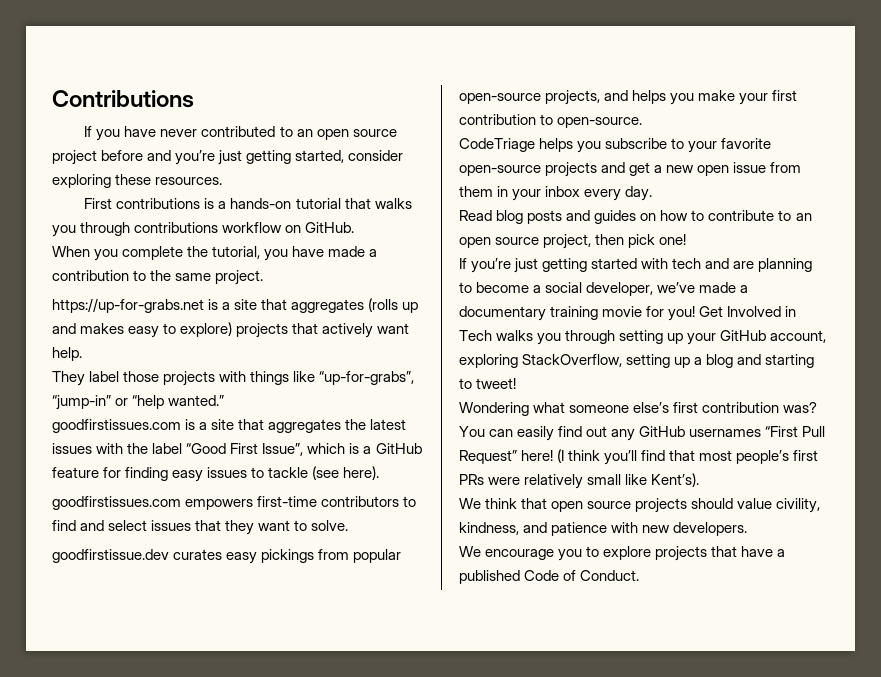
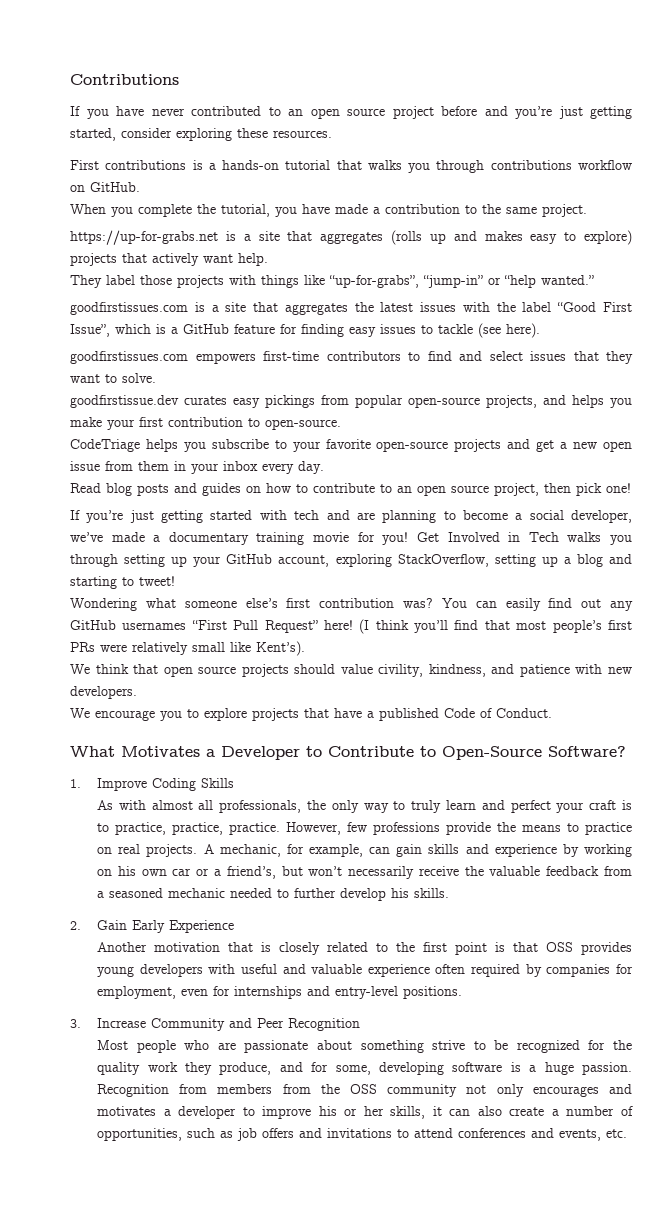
(640, 575) none -> [70,746,626,760] [70,778,235,791] [97,800,632,813] [97,822,632,835] [97,844,632,857] [97,866,632,879] [97,888,450,901] [70,920,235,933] [97,942,632,955] [97,964,633,977] [97,986,463,999] [70,1018,361,1031] [97,1040,633,1053] [97,1062,632,1075] [97,1084,632,1097] [97,1106,633,1119] [97,1128,628,1141] // What Motivates a Developer to Contribute to Open-Source Software? // 1. Improve Coding Skills // As with almost all professionals, the only way to truly learn and perfect your craft is to practice, practice, practice. However, few professions provide the means to practice on real projects. A mechanic, for example, can gain skills and experience by working on his own car or a friend’s, but won’t necessarily receive the valuable feedback from a seasoned mechanic needed to further develop his skills. // 2. Gain Early Experience // Another motivation that is closely related to the first point is that OSS provides young developers with useful and valuable experience often required by companies for employment, even for internships and entry-level positions. // 3. Increase Community and Peer Recognition // Most people who are passionate about something strive to be recognized for the quality work they produce, and for some, developing software is a huge passion. Recognition from members from the OSS community not only encourages and motivates a developer to improve his or her skills, it can also create a number of opportunities, such as job offers and invitations to attend conferences and events, etc.

